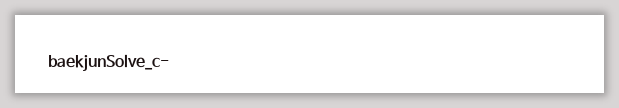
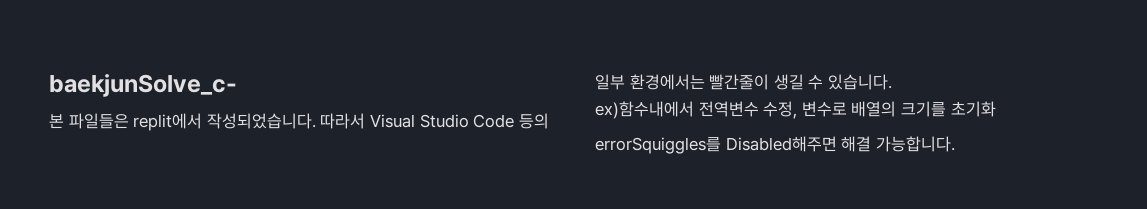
(169, 63) none -> [49,113,549,131] [595,74,892,90] [595,101,996,119] [595,136,955,154] // 본 파일들은 replit에서 작성되었습니다. 따라서 Visual Studio Code 등의 일부 환경에서는 빨간줄이 생길 수 있습니다. // ex)함수내에서 전역변수 수정, 변수로 배열의 크기를 초기화 // errorSquiggles를 Disabled해주면 해결 가능합니다.

